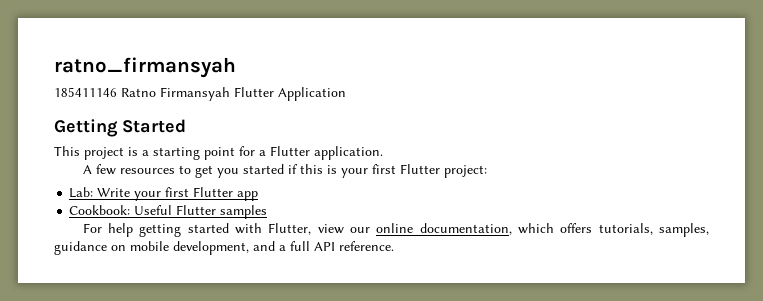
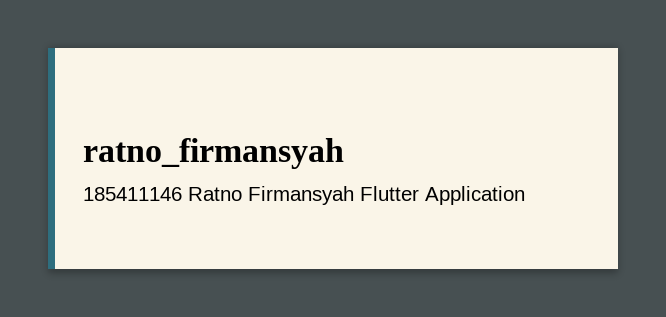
[54,119,186,137] [54,146,383,160] [82,164,487,178] [69,187,259,201] [69,205,268,219] [82,223,709,237] [54,241,394,255] // Getting Started // This project is a starting point for a Flutter application. // A few resources to get you started if this is your first Flutter project: // Lab: Write your first Flutter app // Cookbook: Useful Flutter samples // For help getting started with Flutter, view our online documentation, which offers tutorials, samples, guidance on mobile development, and a full API reference. -> (525, 195) none

